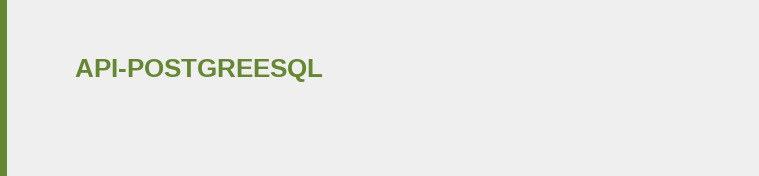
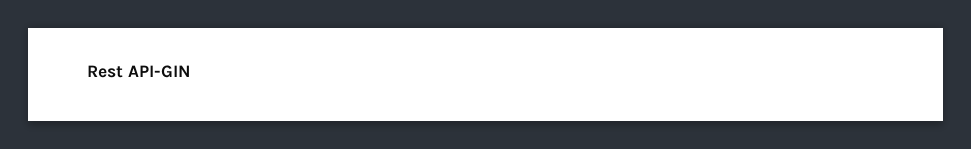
[75,59,323,82] API-POSTGREESQL -> [87,65,191,78] Rest API-GIN

